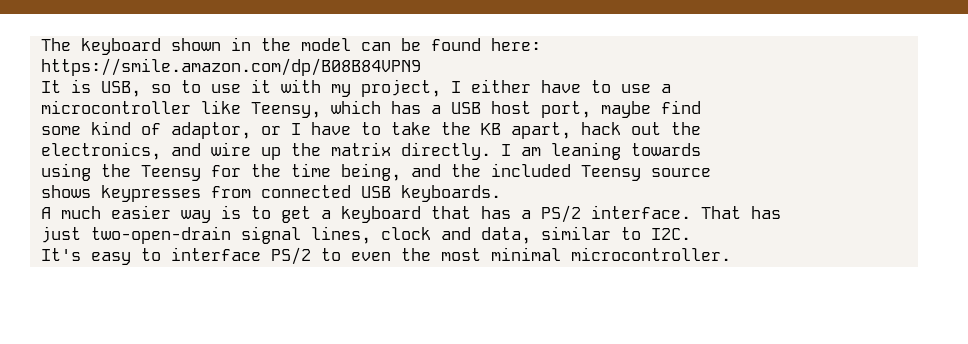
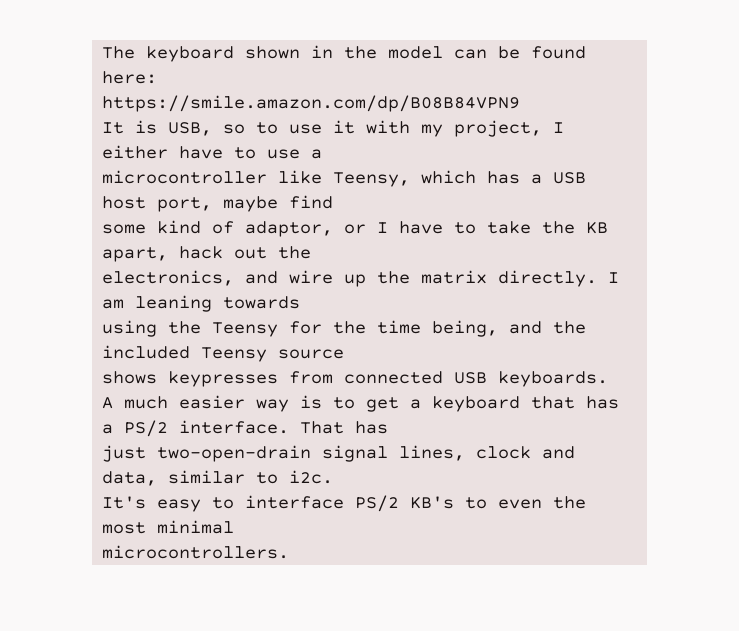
[650,228,691,240] I2C. -> [289,470,334,484] i2c.
(311, 256) none -> [410,496,455,509] KB's
[570,247,731,261] microcontroller. -> [102,545,290,559] // microcontrollers.

